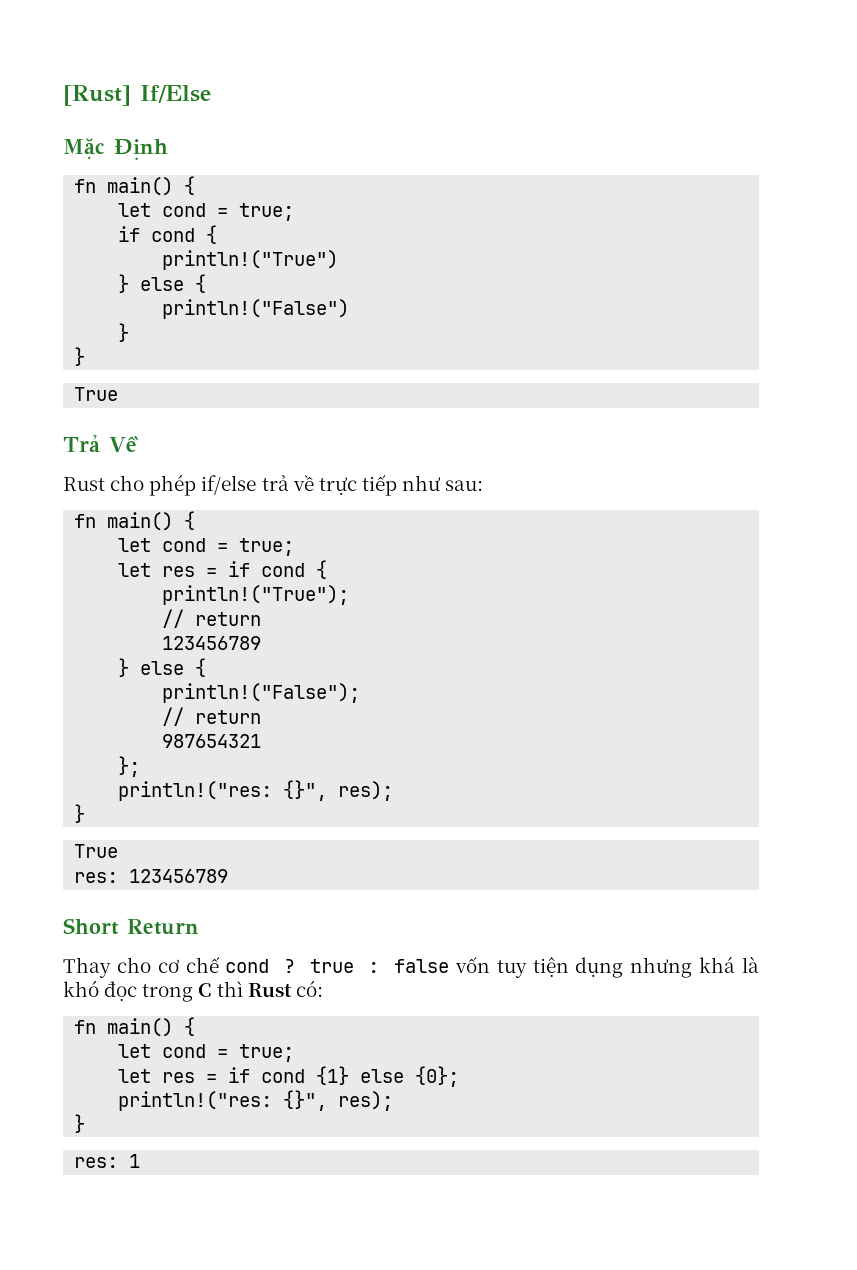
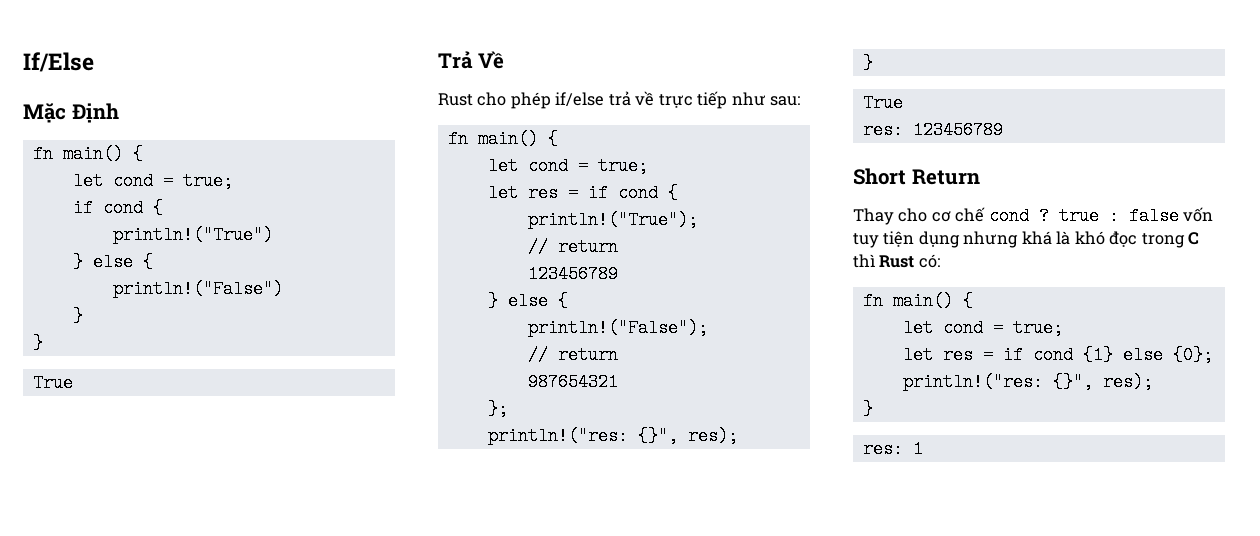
[63,85,131,106] [Rust] -> (23, 62) none

